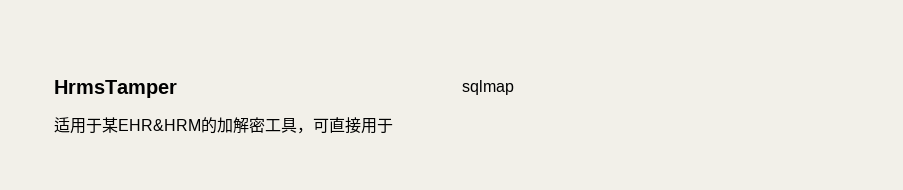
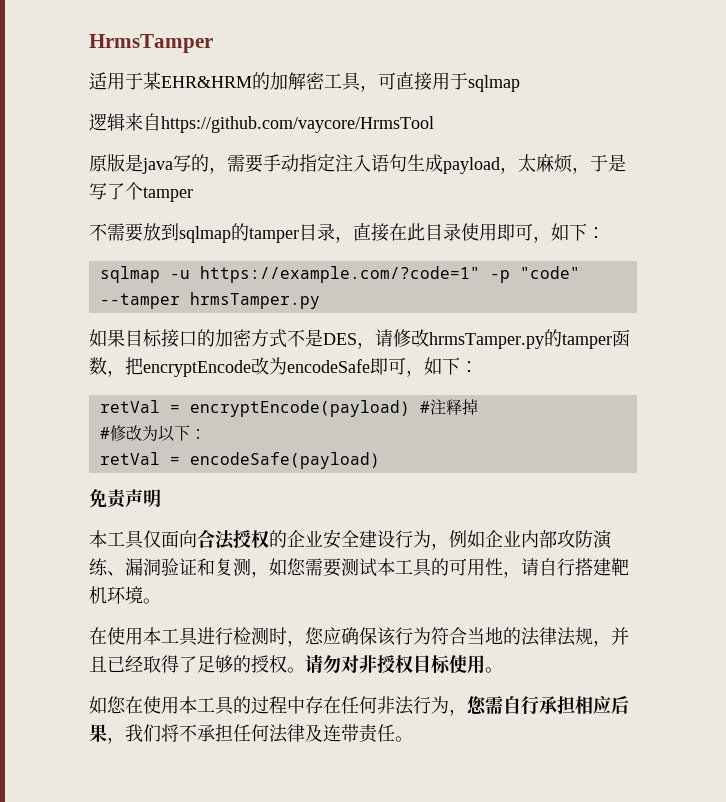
(514, 87) none -> [89,113,434,133] [89,153,626,174] [89,182,193,202] [89,223,605,243] [99,266,580,283] [99,292,320,309] [89,329,630,349] [89,357,478,377] [99,399,478,417] [99,425,206,442] [99,452,380,469] [89,489,161,509] [89,529,613,550] [89,558,629,578] [89,586,161,604] [89,627,629,647] [89,654,503,674] [89,696,629,716] [89,724,413,744] // 逻辑来自https://github.com/vaycore/HrmsTool // 原版是java写的，需要手动指定注入语句生成payload，太麻烦，于是写了个tamper // 不需要放到sqlmap的tamper目录，直接在此目录使用即可，如下： // sqlmap -u https://example.com/?code=1" -p "code" --tamper hrmsTamper.py // 如果目标接口的加密方式不是DES，请修改hrmsTamper.py的tamper函数，把encryptEncode改为encodeSafe即可，如下： // retVal = encryptEncode(payload) #注释掉 // #修改为以下： // retVal = encodeSafe(payload) // 免责声明 // 本工具仅面向合法授权的企业安全建设行为，例如企业内部攻防演练、漏洞验证和复测，如您需要测试本工具的可用性，请自行搭建靶机环境。 // 在使用本工具进行检测时，您应确保该行为符合当地的法律法规，并且已经取得了足够的授权。请勿对非授权目标使用。 // 如您在使用本工具的过程中存在任何非法行为，您需自行承担相应后果，我们将不承担任何法律及连带责任。

